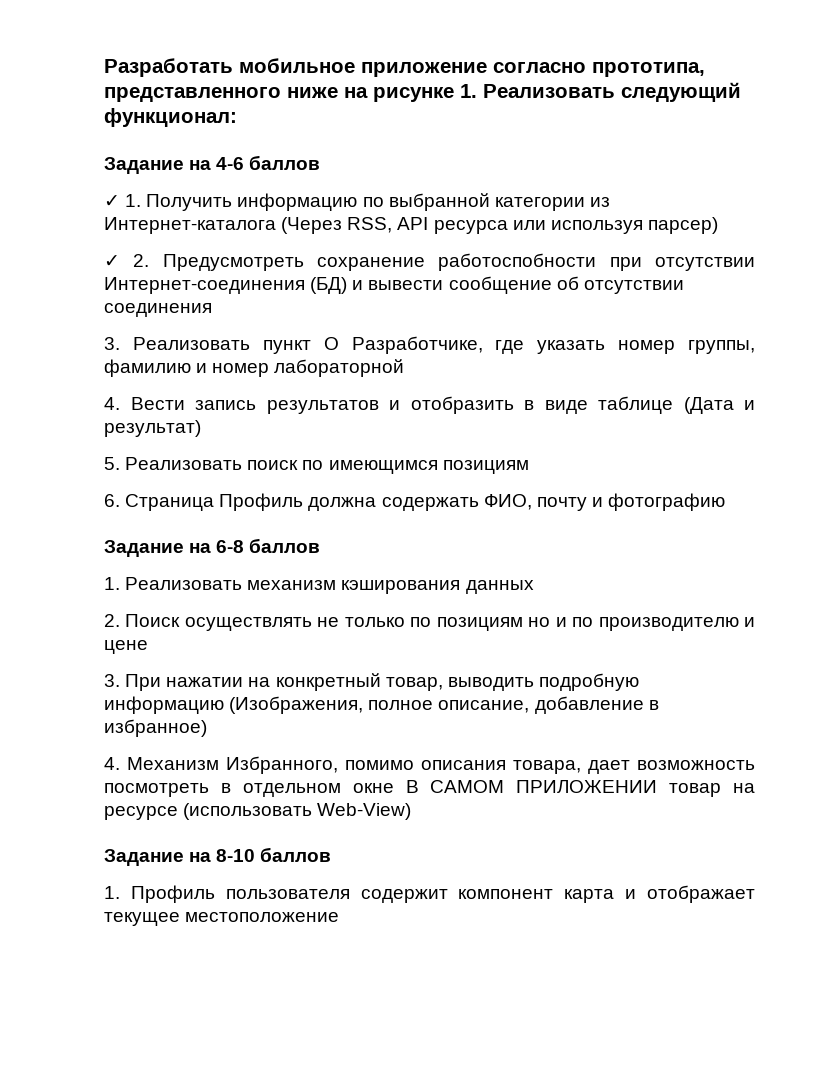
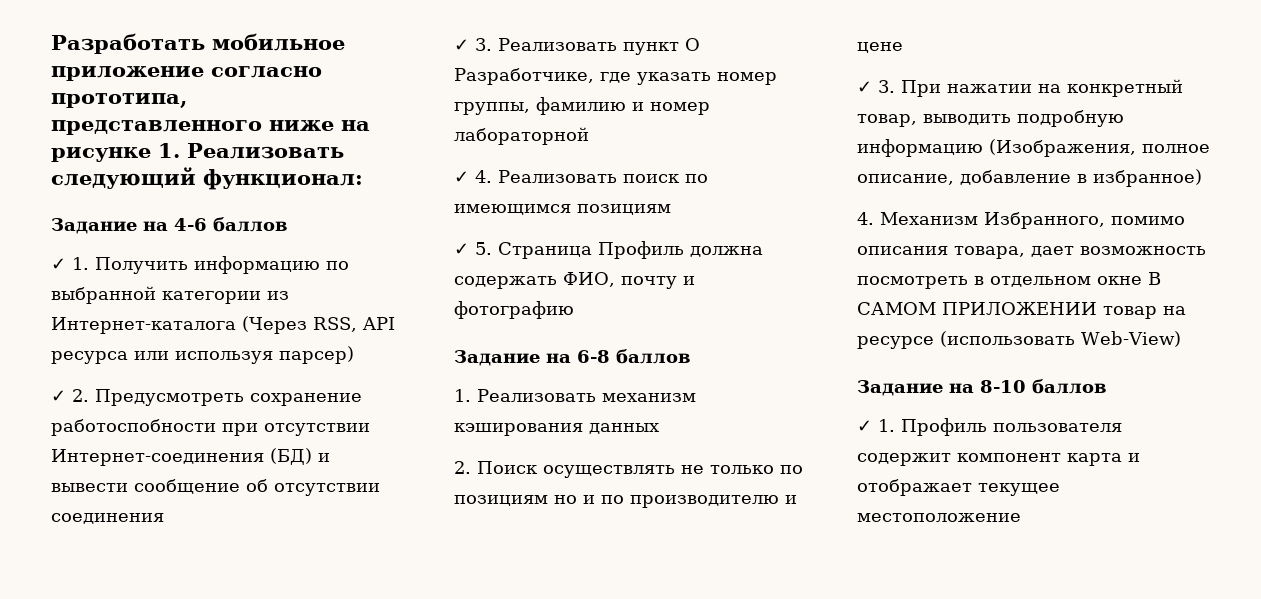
(212, 310) none -> [454,39,469,51] ✓
[104,396,755,414] [104,420,201,437] [104,457,120,470] 4. Вести запись результатов и отобразить в виде таблице (Дата и результат) // 5. -> [454,170,492,183] ✓ 4.
[104,494,120,507] 6. -> [454,242,492,255] ✓ 5.
(148, 647) none -> [857,81,872,93] ✓
(332, 854) none -> [857,420,872,432] ✓

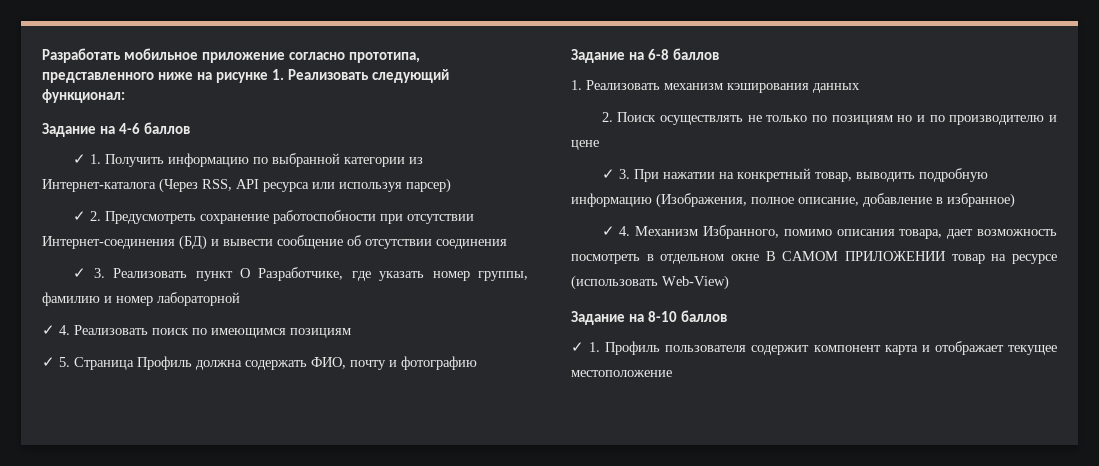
(1202, 178) none -> [601,226,615,236] ✓

